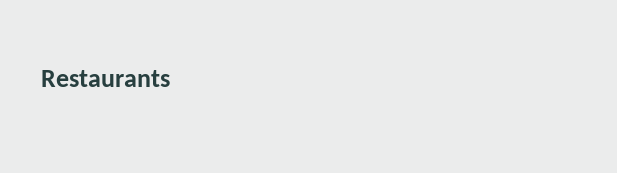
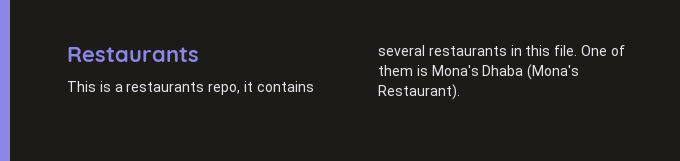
(170, 78) none -> [67,81,314,95] [378,45,625,56] [378,64,580,80] [378,84,460,100] // This is a restaurants repo, it contains several restaurants in this file. One of them is Mona's Dhaba (Mona's Restaurant).

